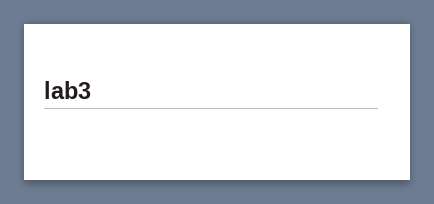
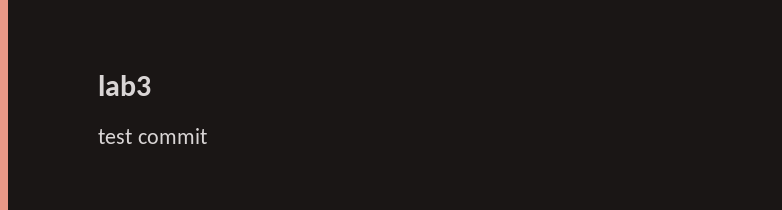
(91, 90) none -> [98,128,207,144] // test commit

